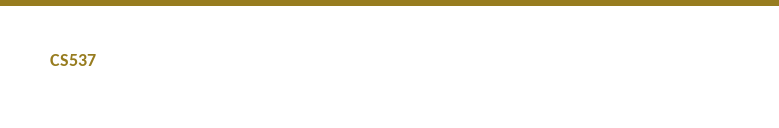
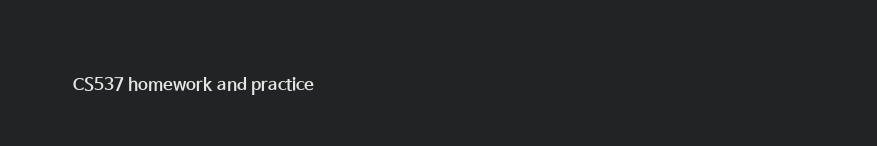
(96, 60) none -> [128,77,315,95] homework and practice

